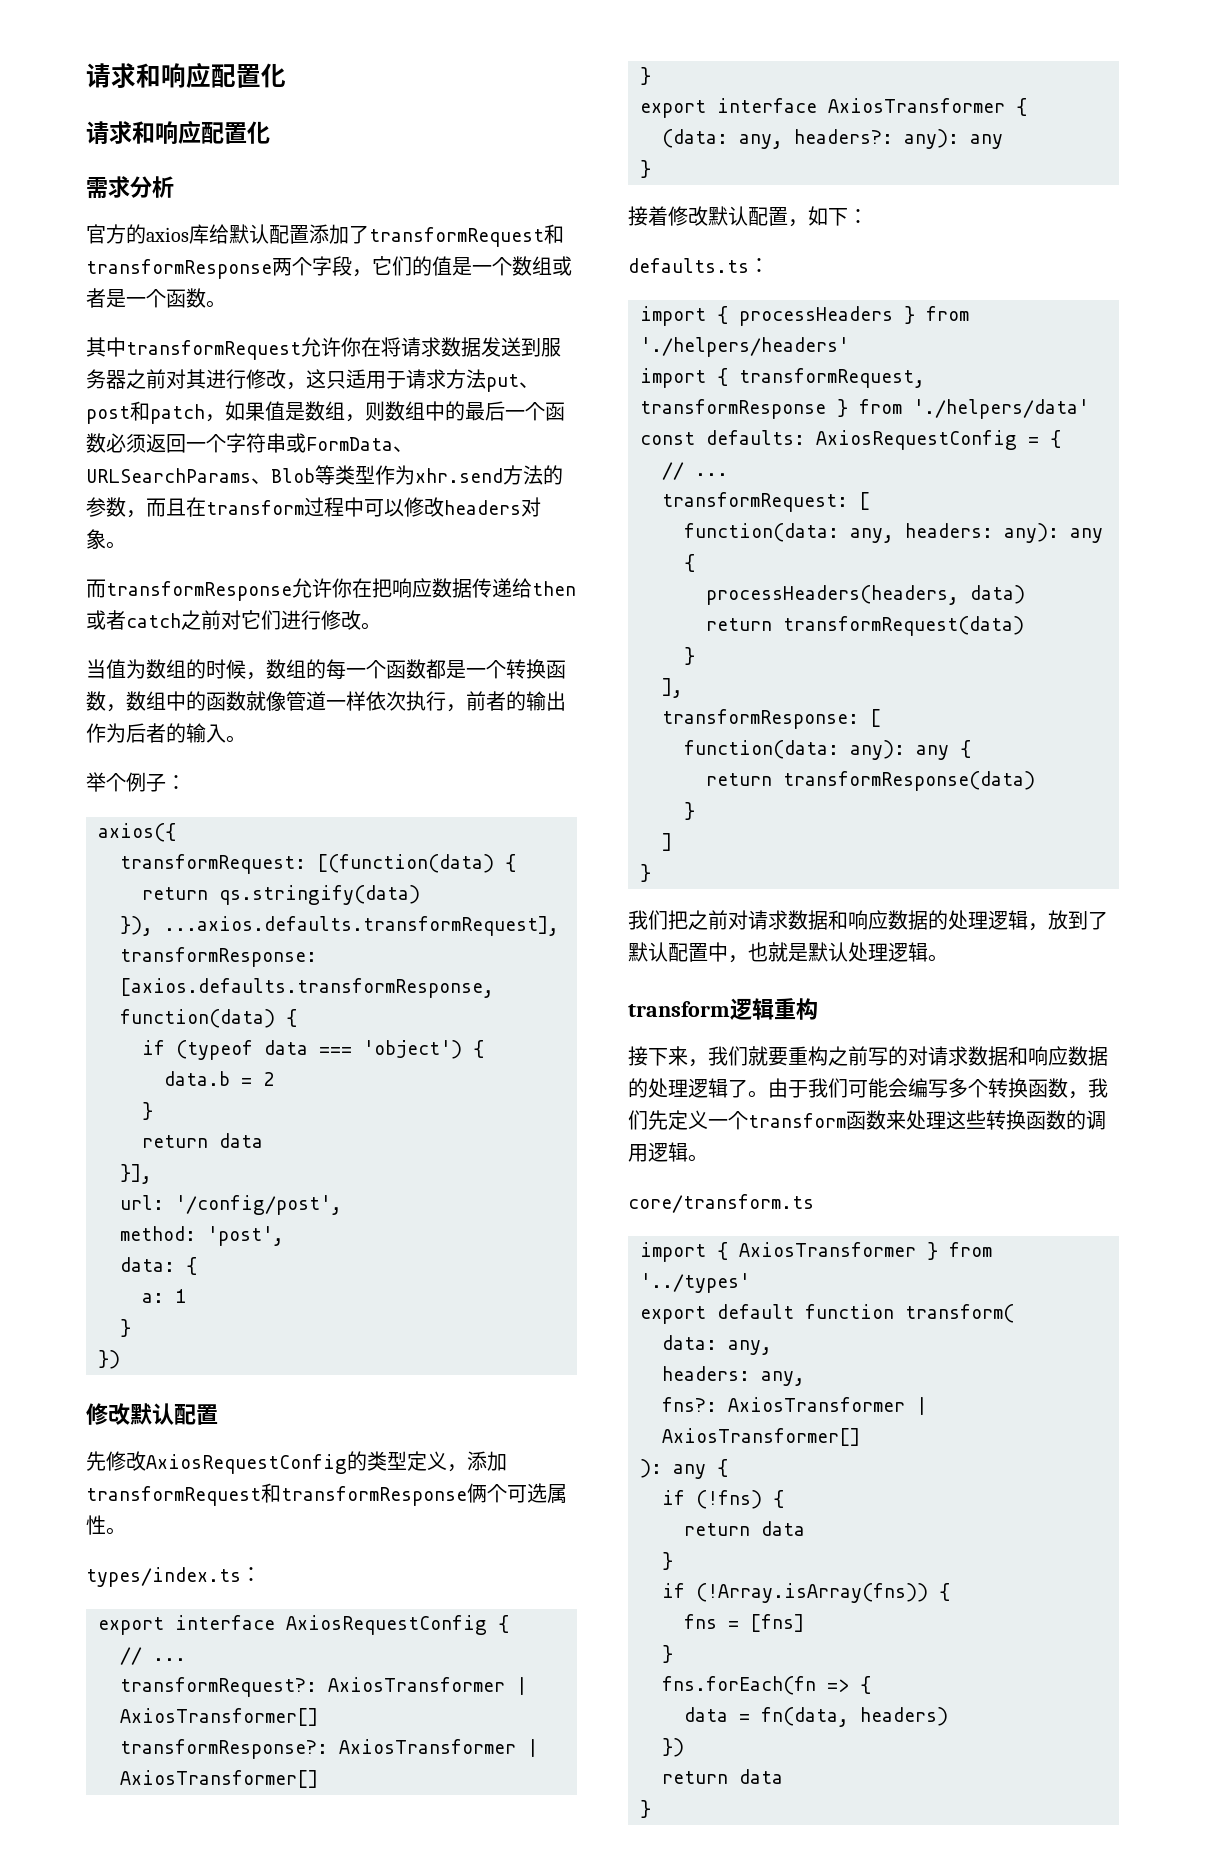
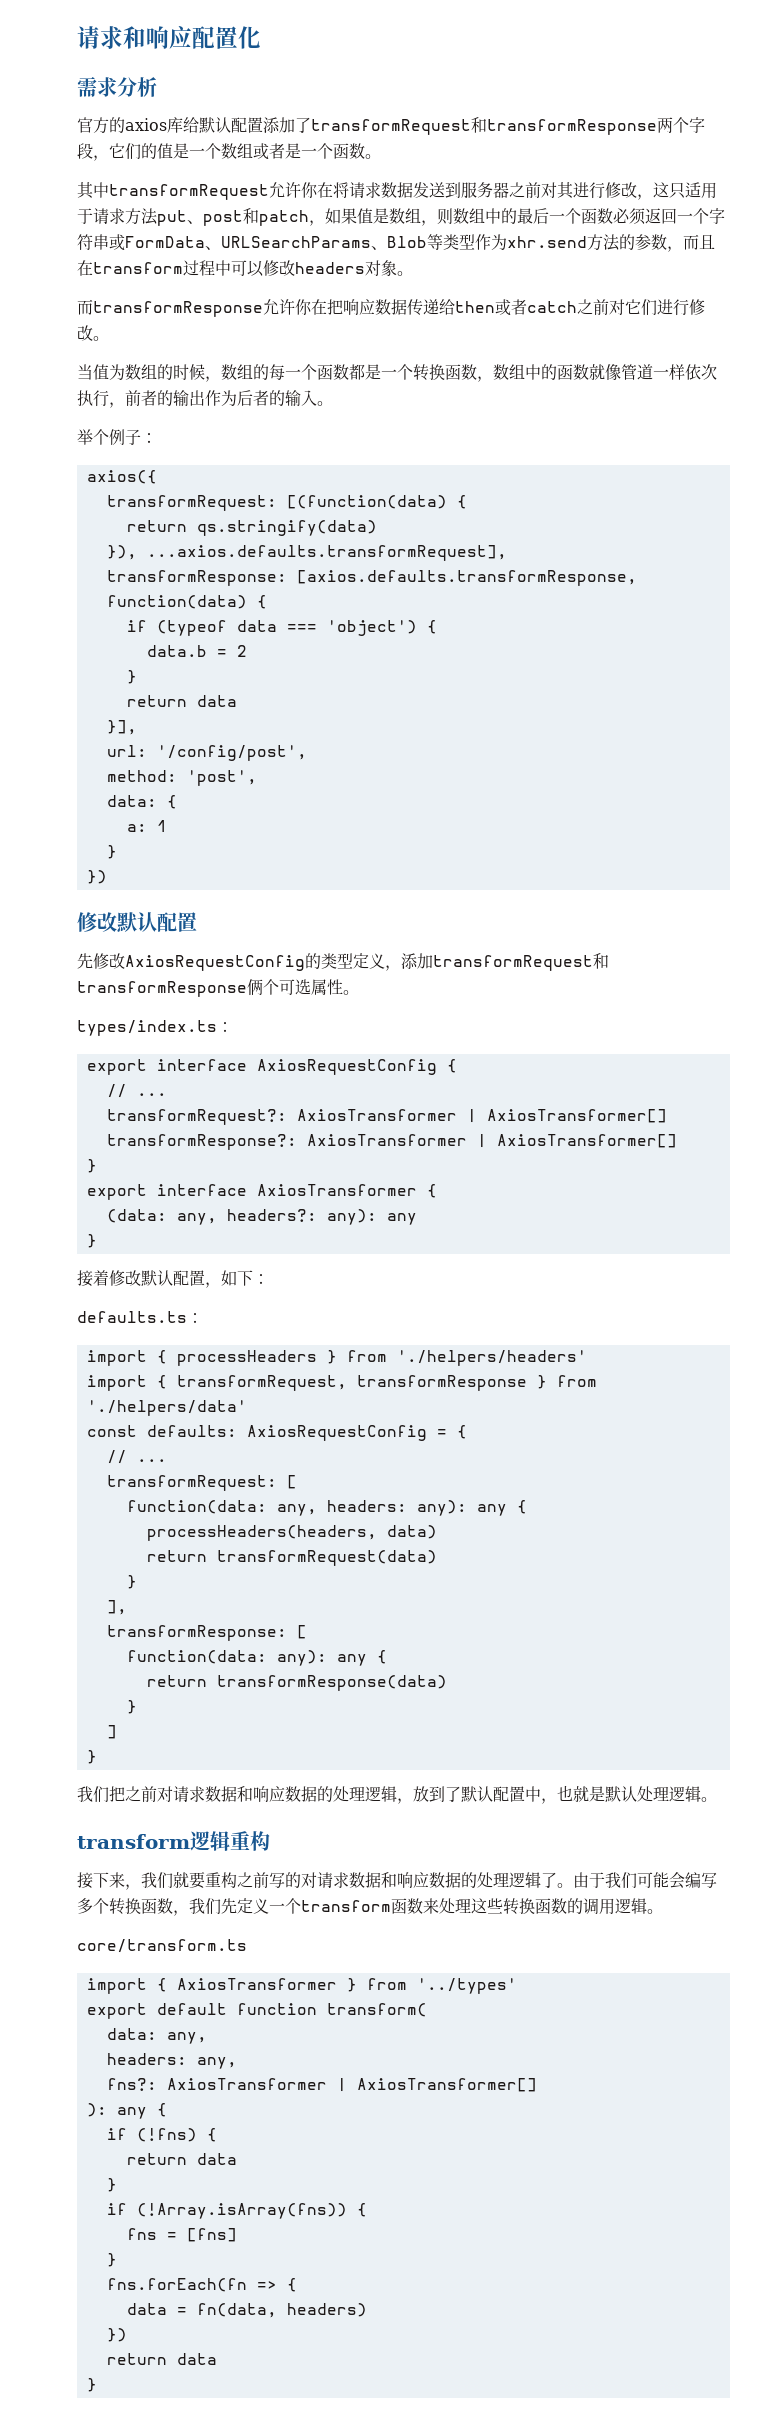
[86,62,286,89] [86,120,270,145] 请求和响应配置化 // 请求和响应配置化 -> [77,26,261,49] 请求和响应配置化

